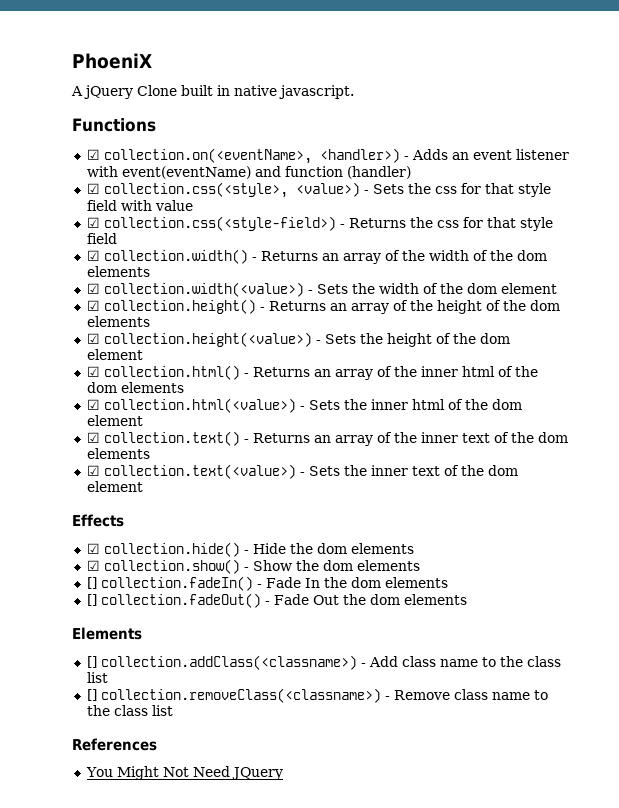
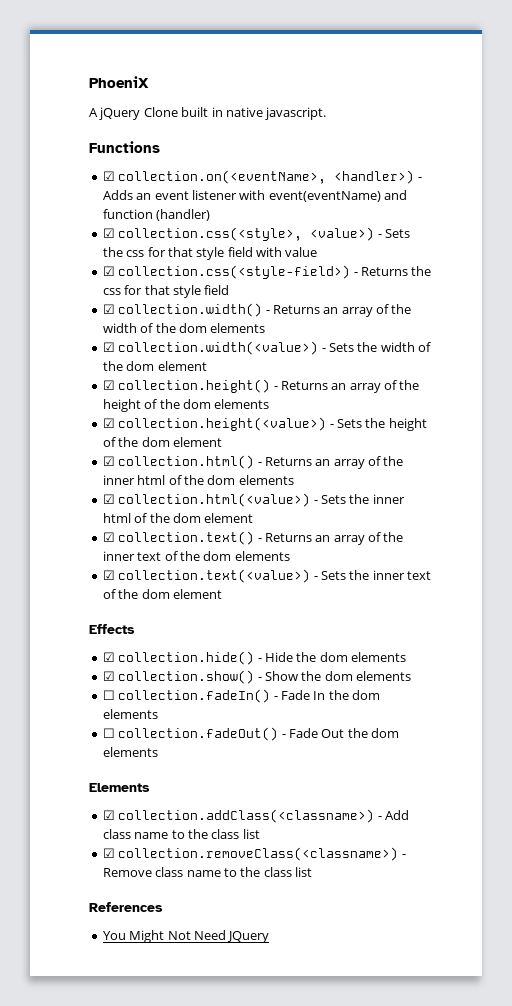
[86,577,97,589] [] -> [102,690,115,700] ☐
[86,594,97,606] [] -> [102,728,115,738] ☐
[86,656,97,668] [] -> [102,810,115,820] ☑
[86,689,97,701] [] -> [102,848,115,858] ☑

